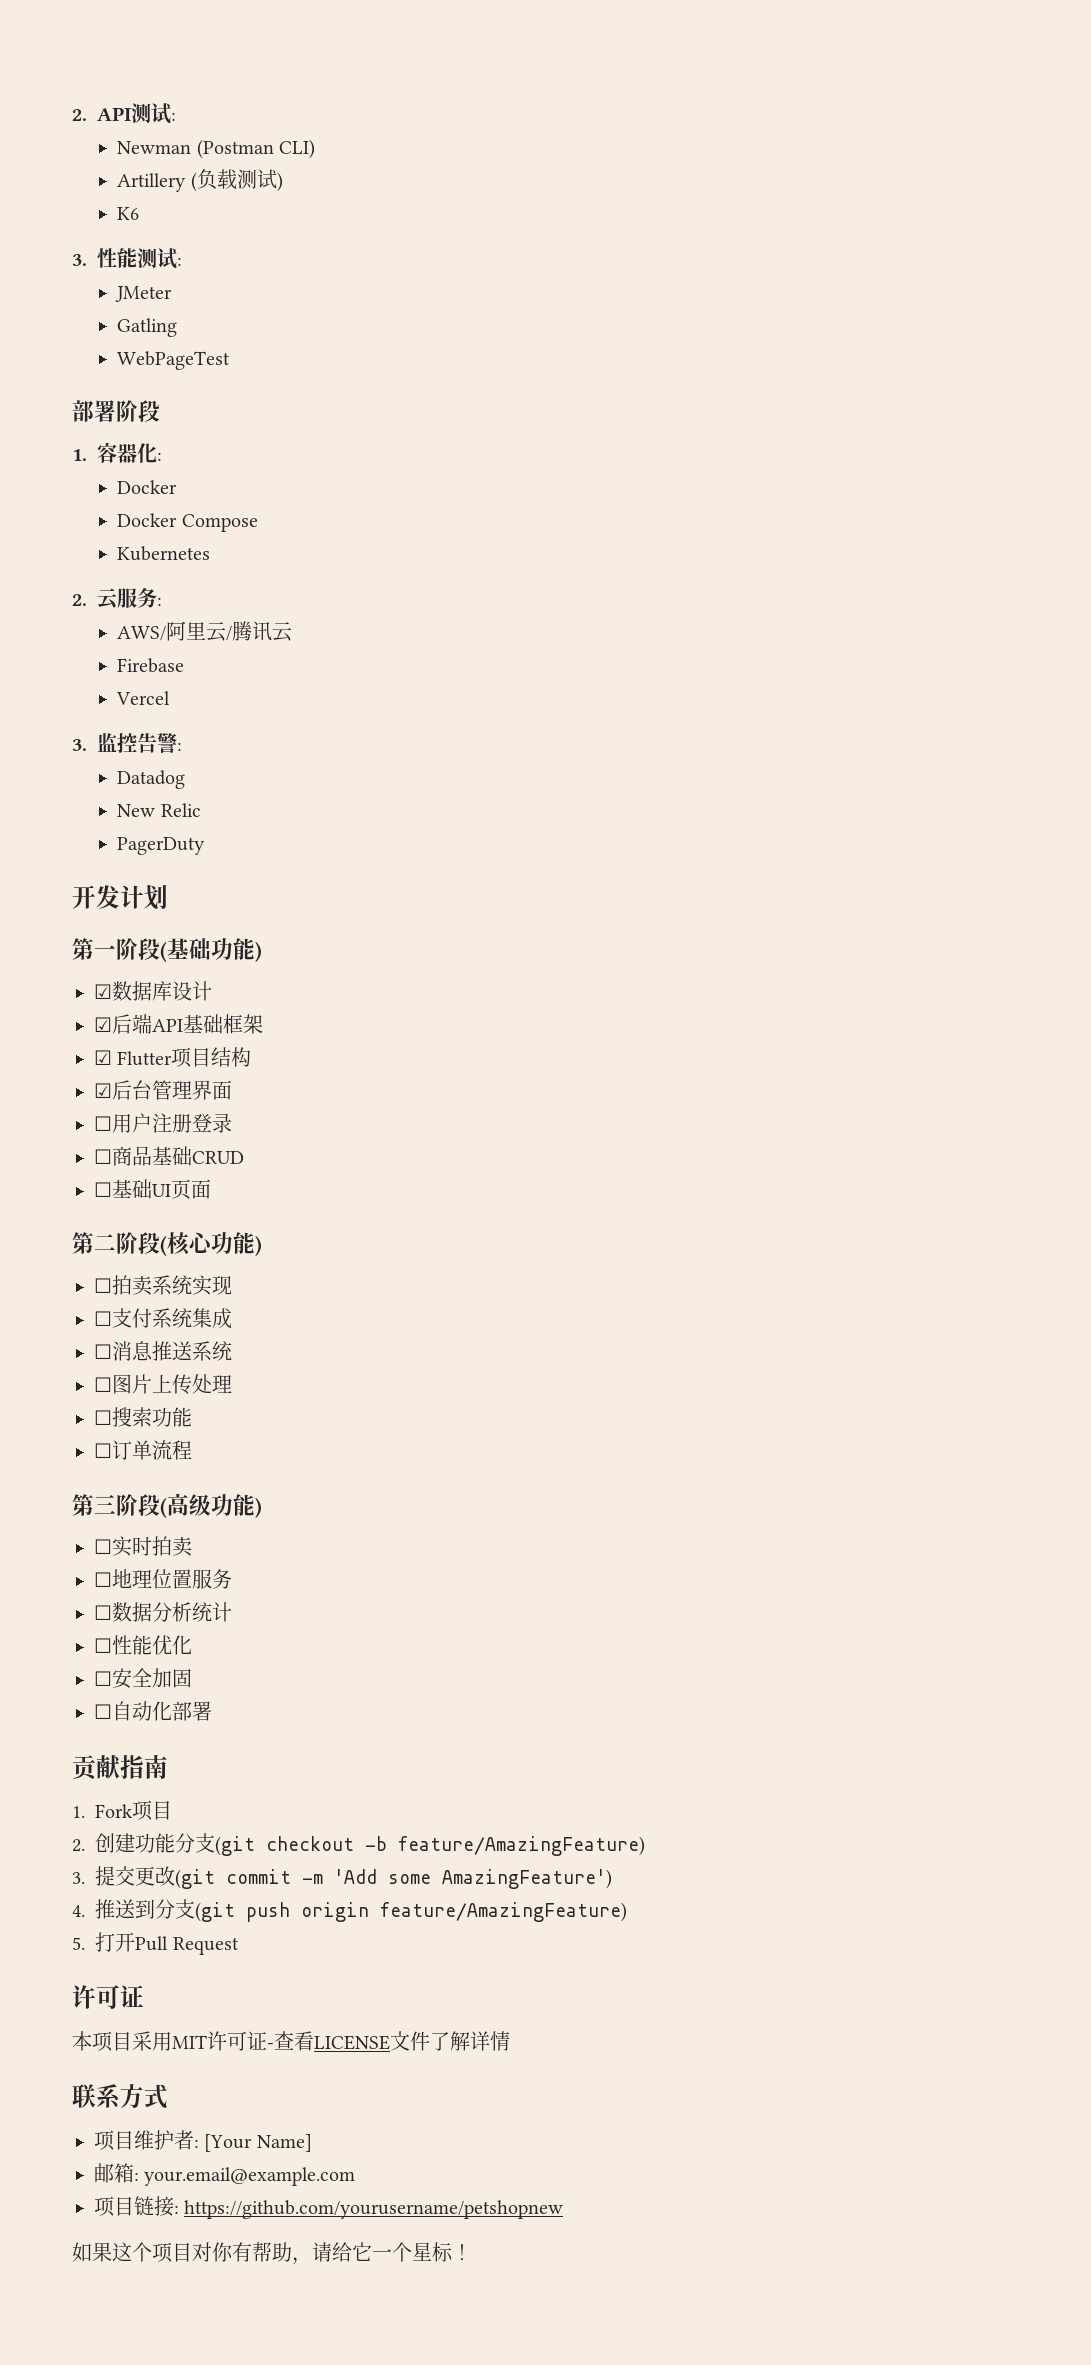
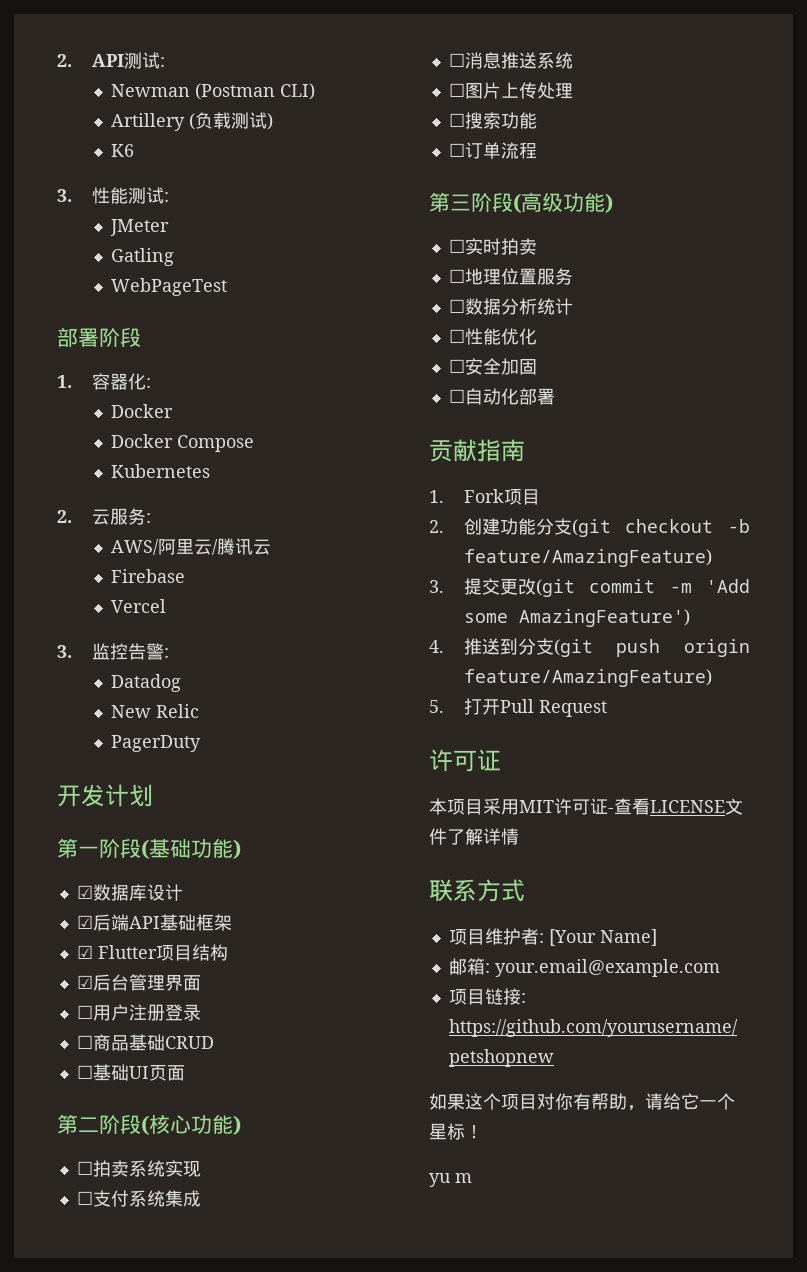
(472, 2252) none -> [429,1173,472,1187] // yu m

